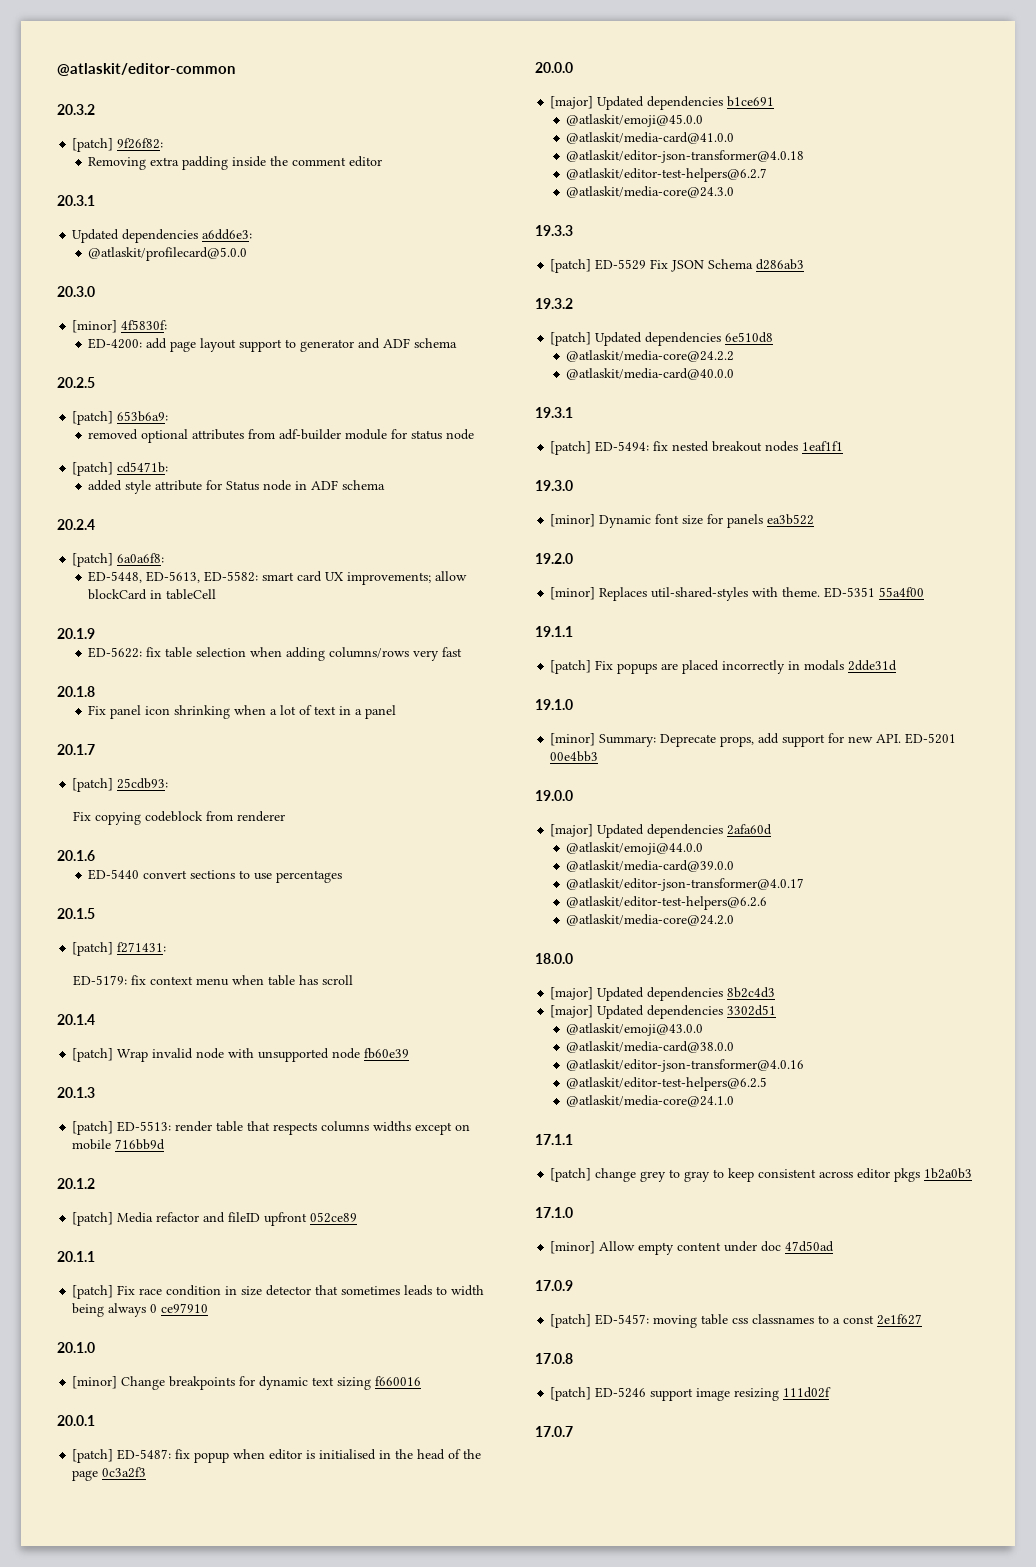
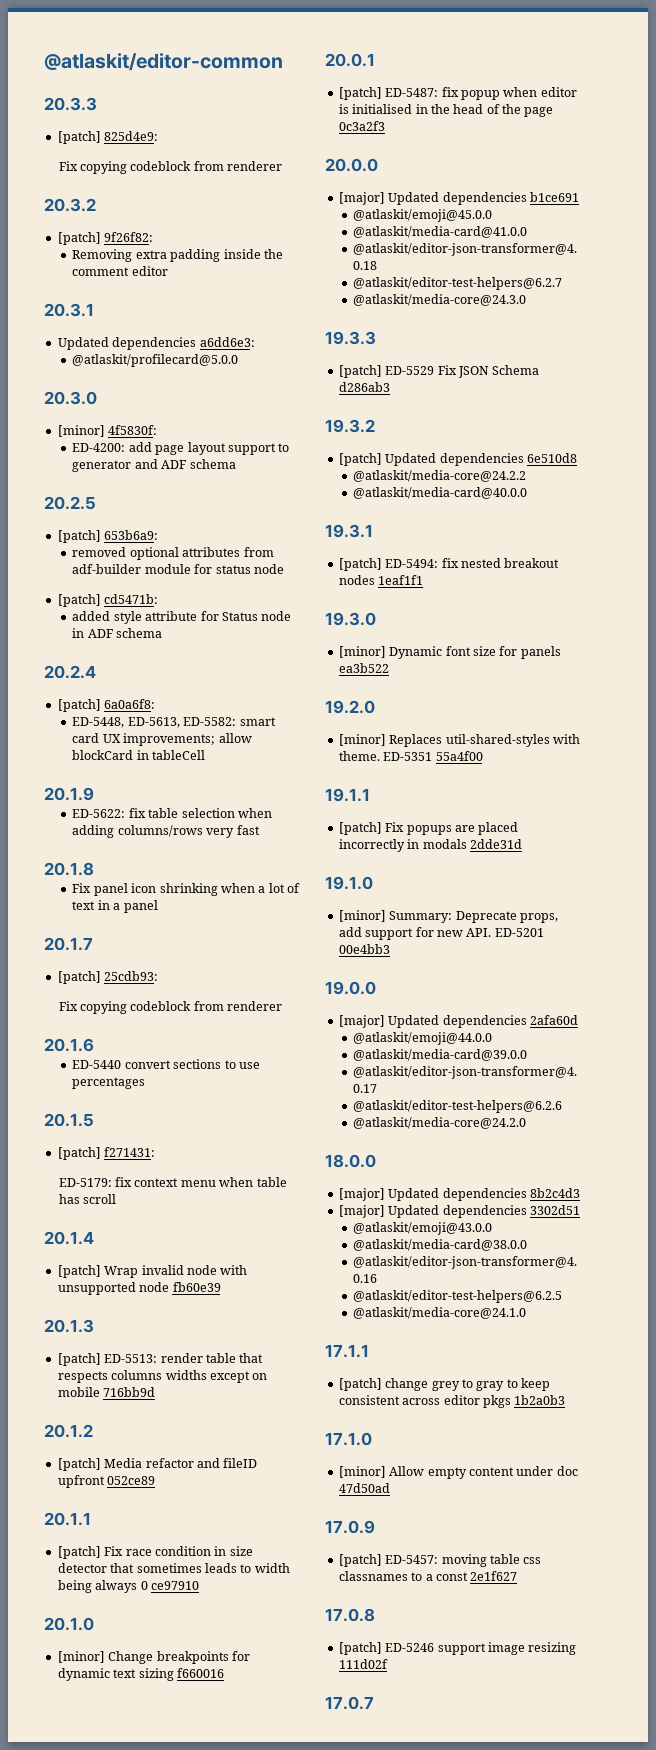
(235, 69) none -> [44,97,97,111] [57,131,159,144] [58,161,283,174] // 20.3.3 // [patch] 825d4e9: // Fix copying codeblock from renderer

